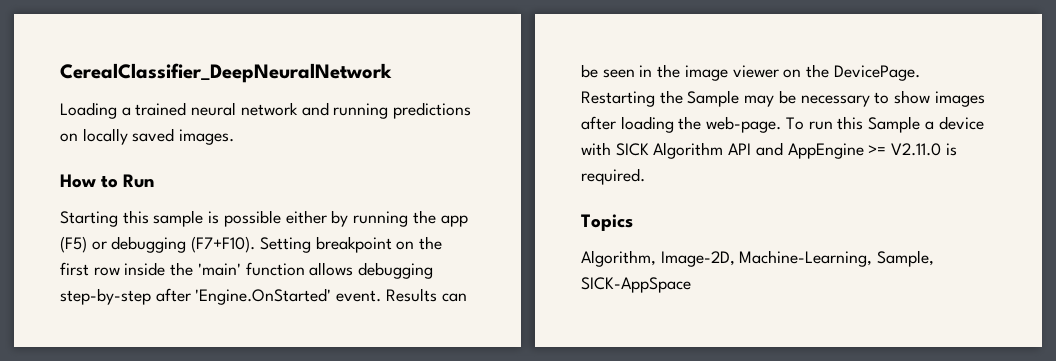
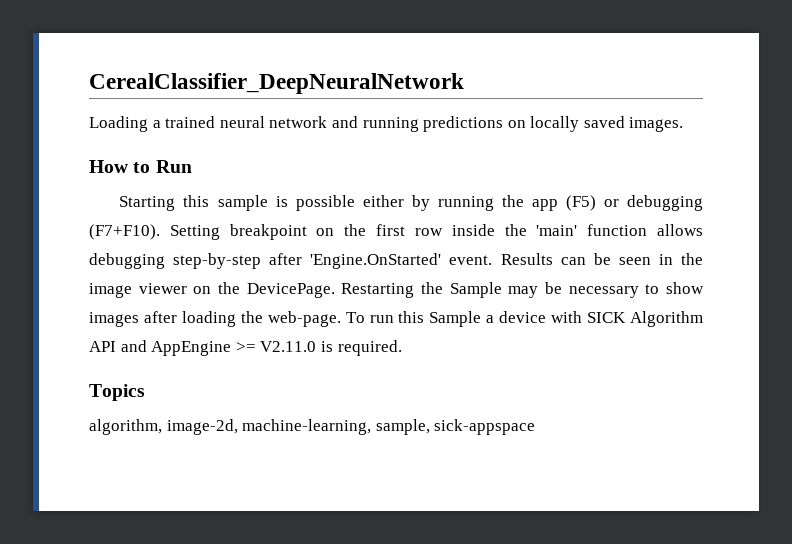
[581,250,935,267] [581,277,691,293] Algorithm, Image-2D, Machine-Learning, Sample, SICK-AppSpace -> [89,419,536,435] algorithm, image-2d, machine-learning, sample, sick-appspace

